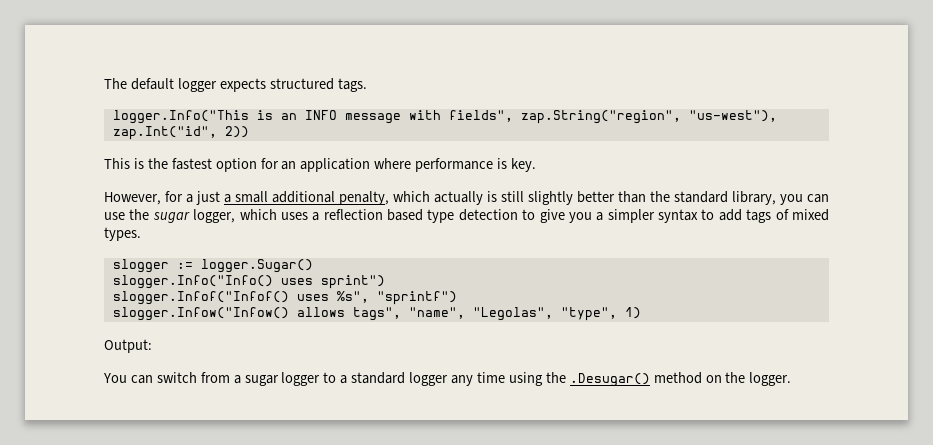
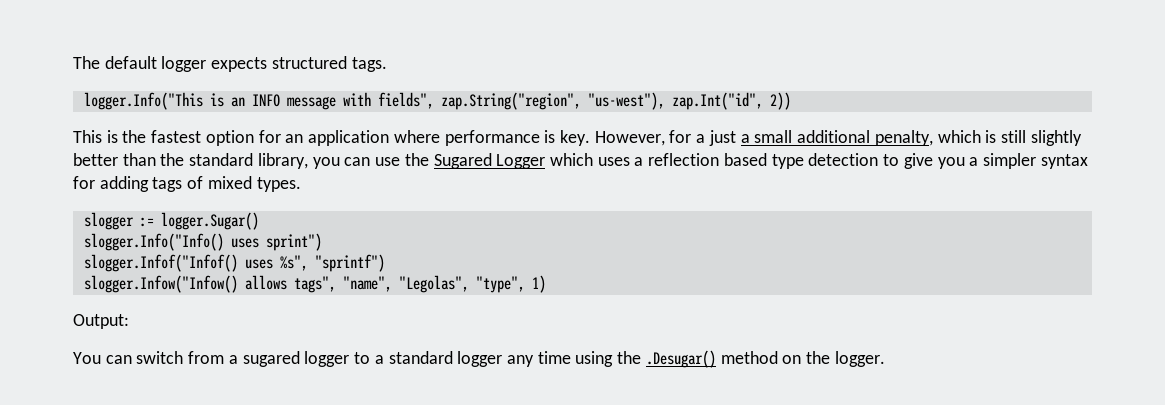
(537, 165) // -> (590, 138) none
[434,191,483,205] actually -> (981, 136) none
[152,209,236,223] sugar logger, -> [433,153,546,169] Sugared Logger
[701,209,742,221] to add -> [73,176,149,192] for adding
[244,375,279,386] sugar -> [242,351,300,367] sugared

